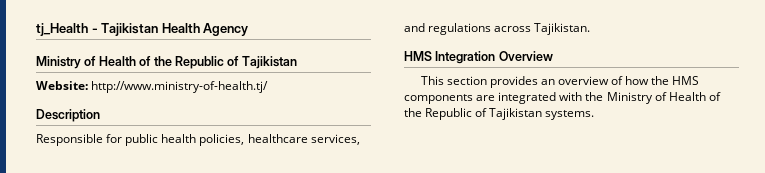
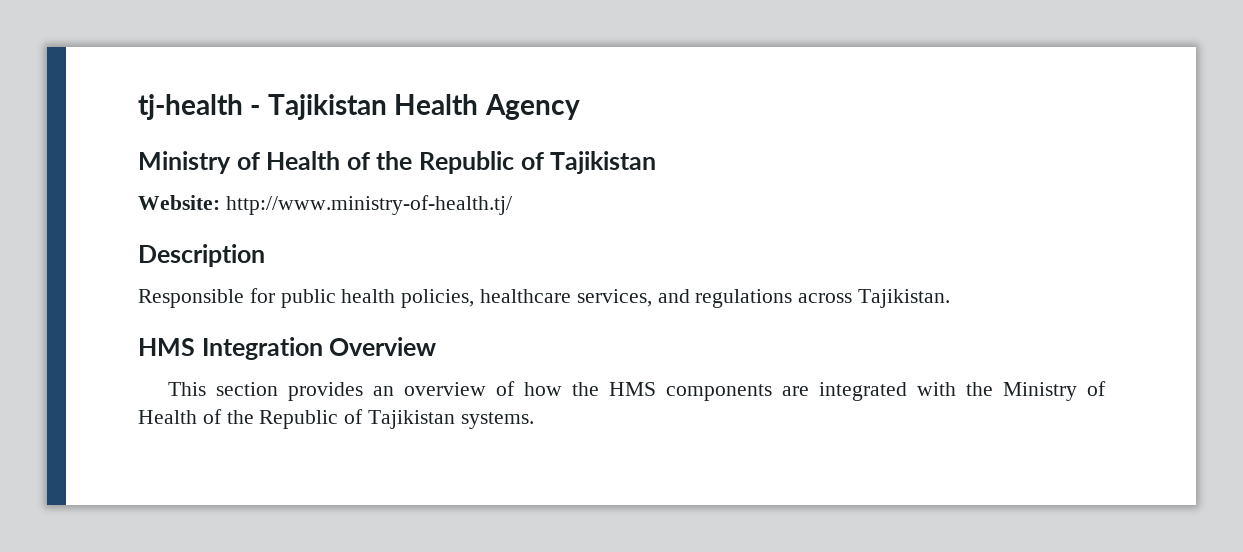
[36,23,88,36] tj_Health -> [138,94,243,120] tj-health

